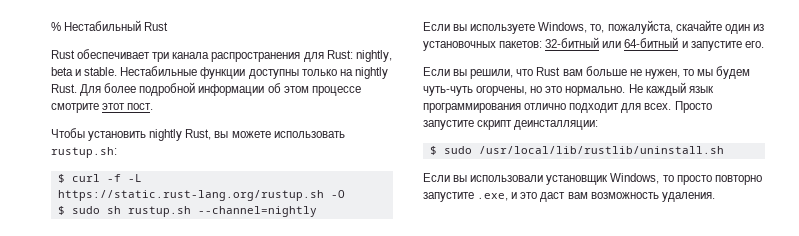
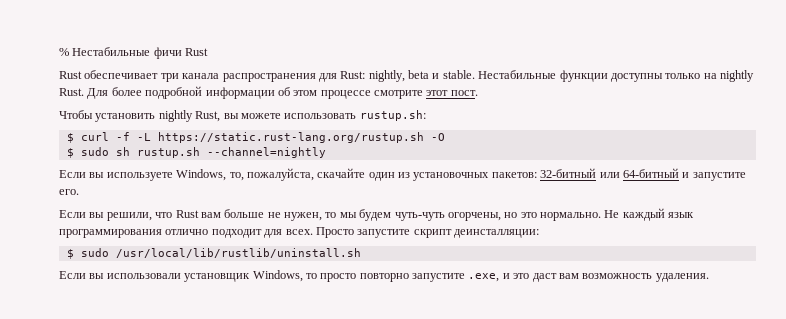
[64,20,142,31] Нестабильный -> [72,47,182,59] Нестабильные фичи

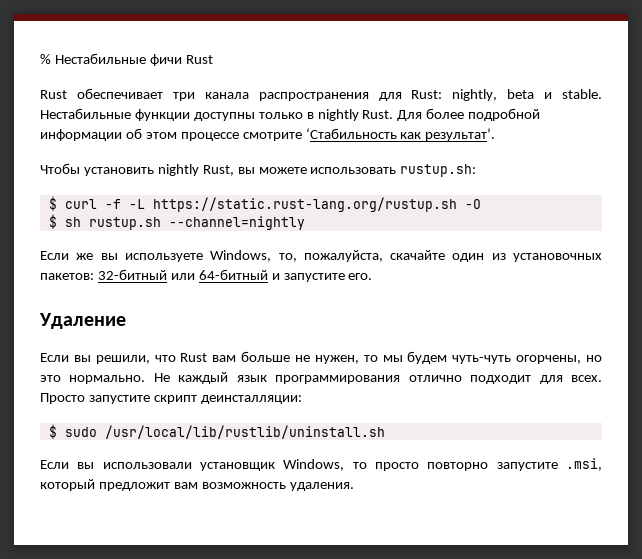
[703,73,717,79] на -> [306,112,314,119] в
[426,90,478,96] этот пост. -> [305,128,496,141] ‘Стабильность как результат’.
[80,147,109,156] sudo -> (57, 221) none
(86, 174) none -> [76,253,94,260] же
(79, 192) none -> [39,313,126,329] // Удаление
[468,273,557,282] .exe, и это даст -> [566,458,602,471] [40,479,170,491] .msi, который предложит

